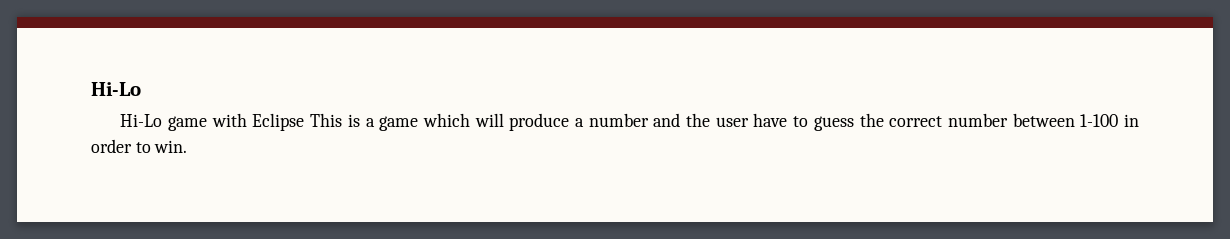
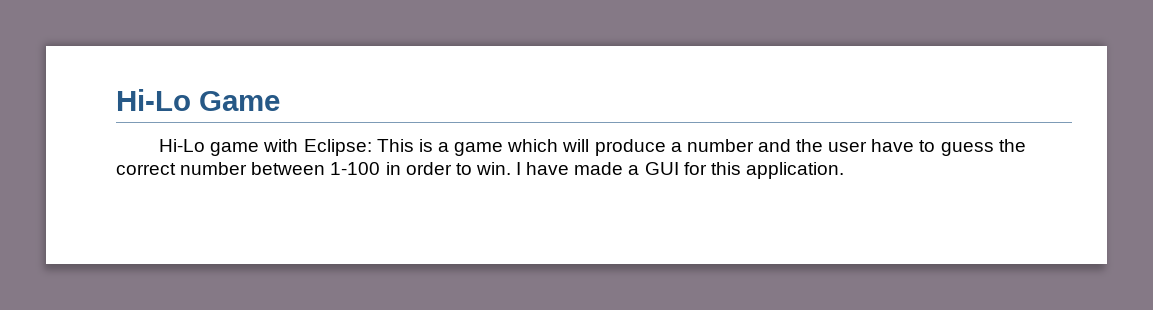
[91,82,141,96] Hi-Lo -> [116,89,280,111] Hi-Lo Game
[252,113,305,131] Eclipse -> [303,139,372,156] Eclipse:
(188, 146) none -> [516,162,844,179] I have made a GUI for this application.

